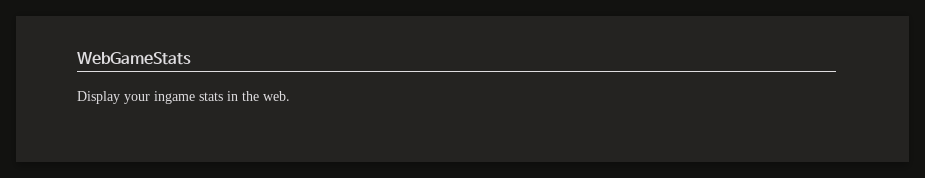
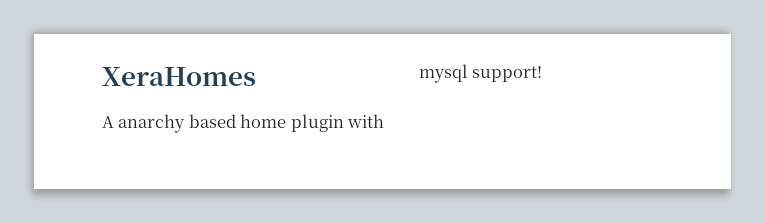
[77,52,191,65] [77,91,290,104] WebGameStats // Display your ingame stats in the web. -> [102,67,256,86] [102,114,385,133] [419,64,543,83] XeraHomes // A anarchy based home plugin with mysql support!

